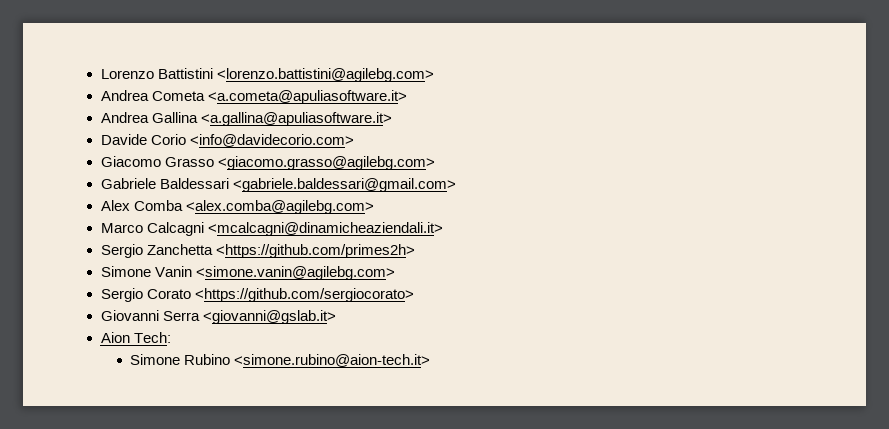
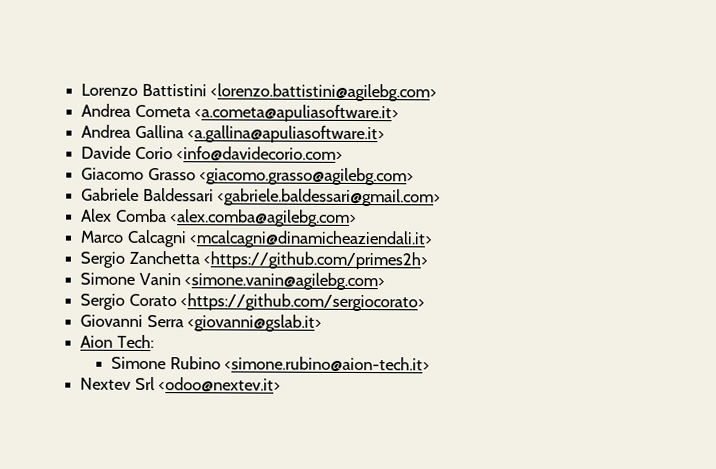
(431, 360) none -> [80,376,282,393] // Nextev Srl <odoo@nextev.it>

